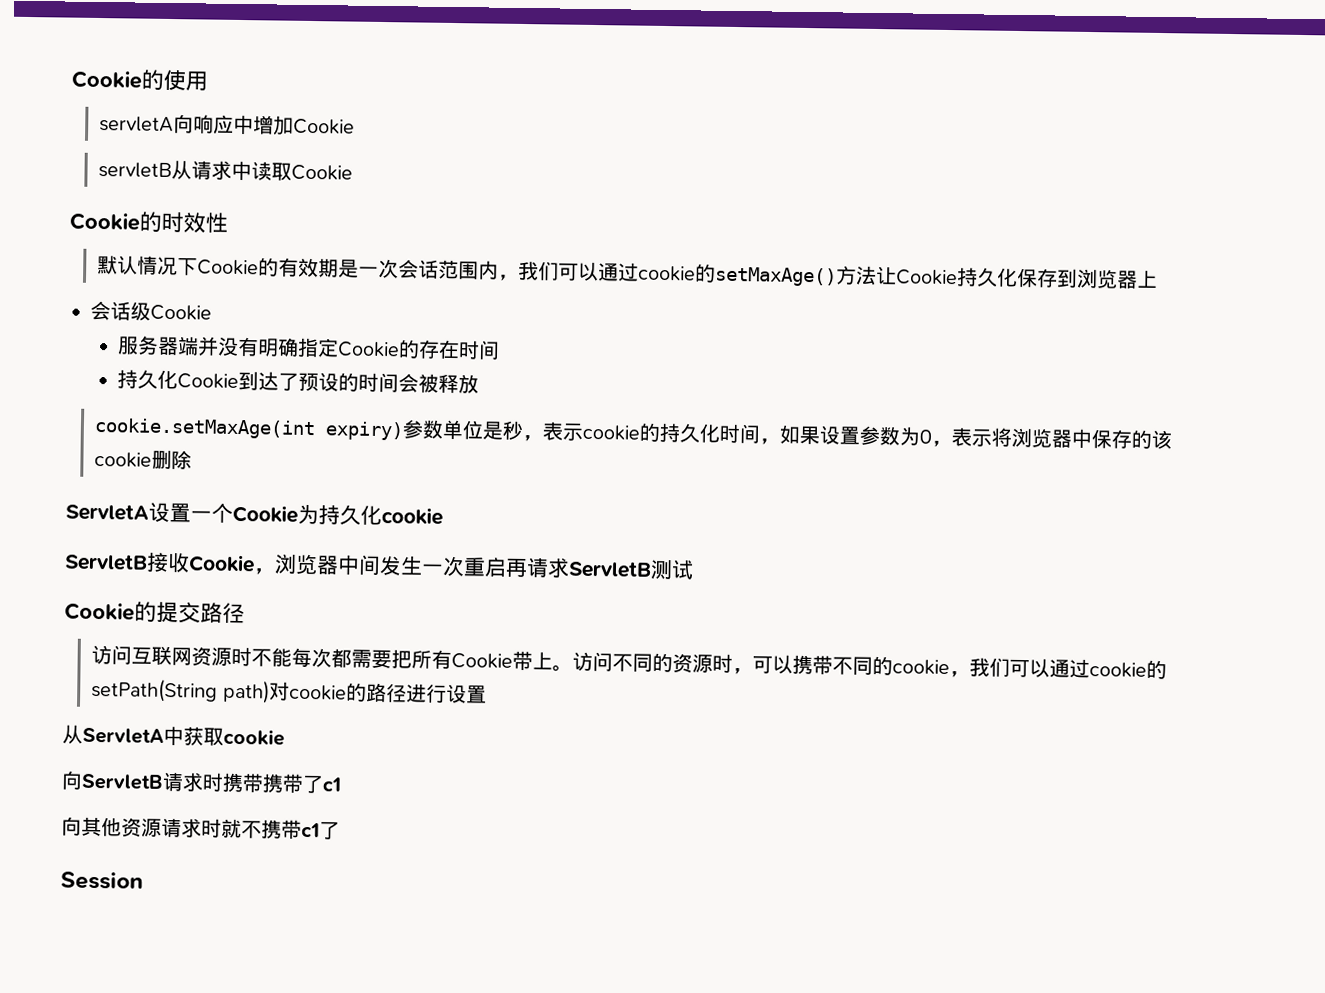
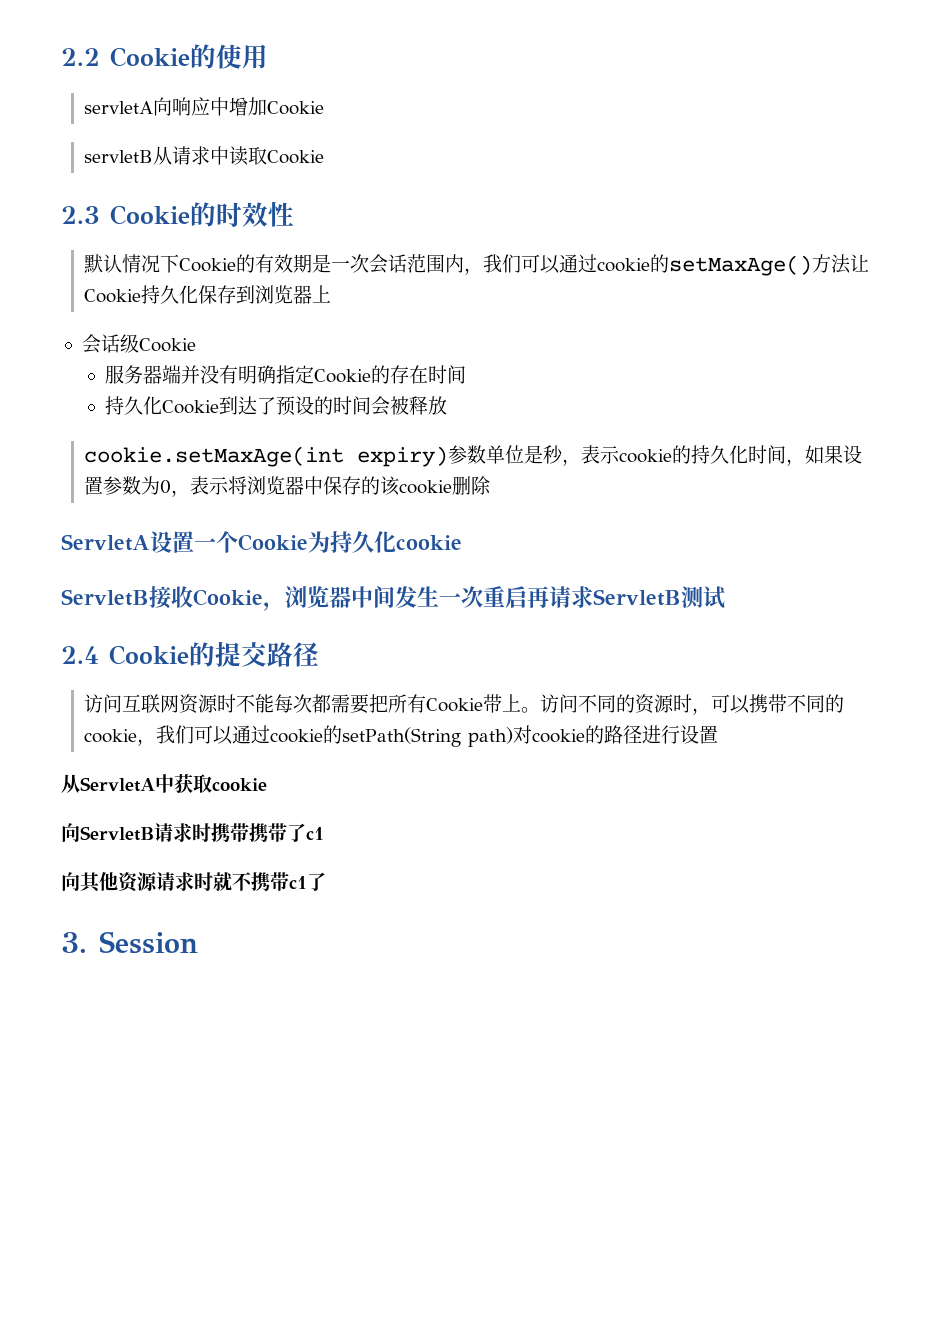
(71, 79) none -> [61,48,100,66] 2.2
(354, 172) none -> [61,206,100,224] 2.3
(694, 570) none -> [61,646,99,664] 2.4
(340, 830) none -> [61,932,87,953] 3.

